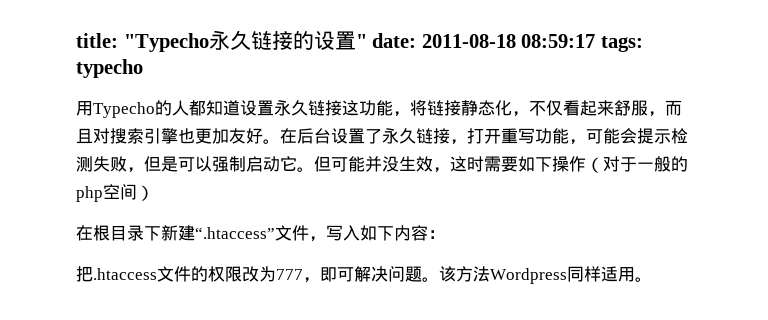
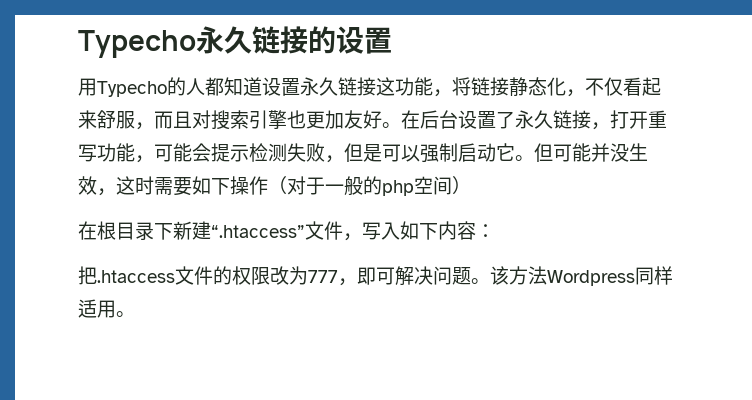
[76,33,209,52] title: "Typecho -> [78,30,196,58] Typecho
[355,33,643,52] [76,59,143,78] " date: 2011-08-18 08:59:17 tags: typecho -> (392, 40) none

